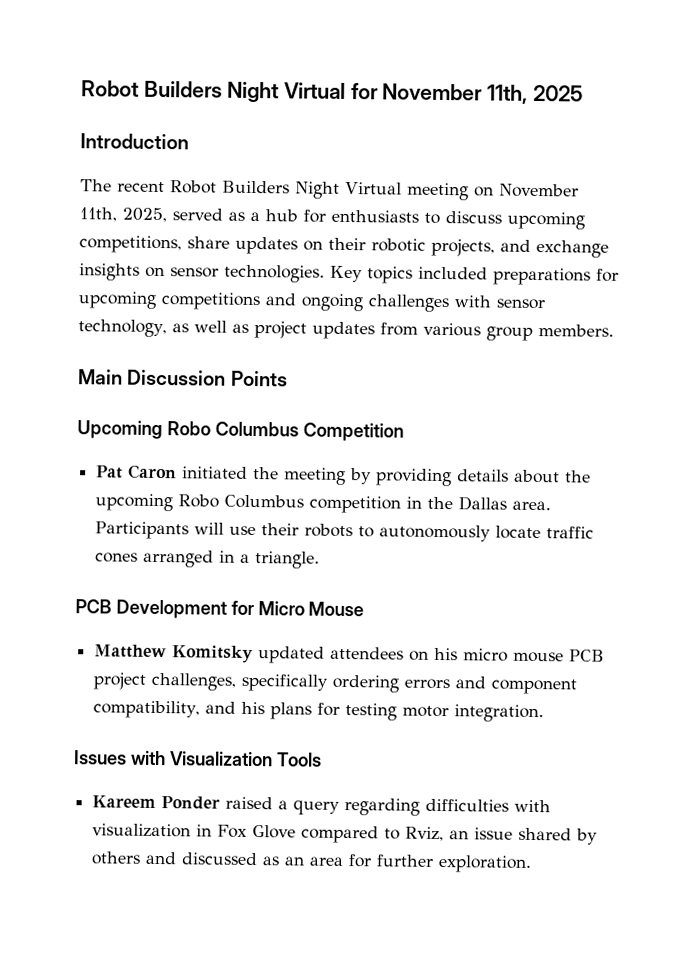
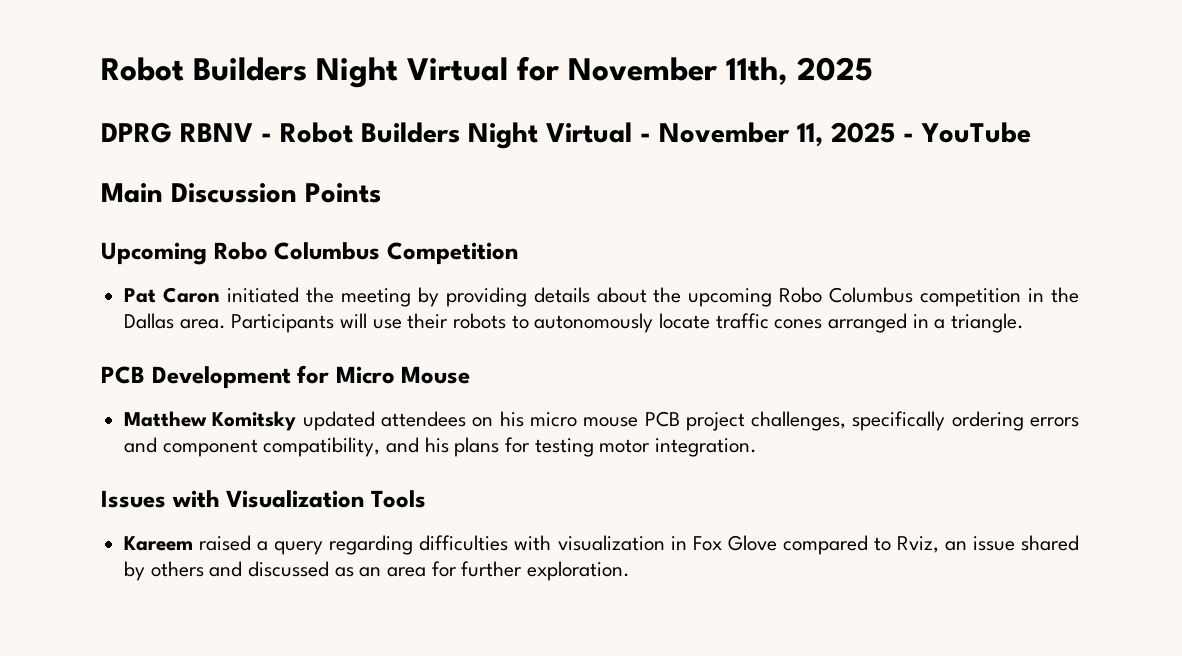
[80,133,189,150] [80,179,579,201] [79,207,585,230] [79,235,609,258] [79,263,619,286] [78,291,545,313] [78,319,614,341] Introduction // The recent Robot Builders Night Virtual meeting on November 11th, 2025, served as a hub for enthusiasts to discuss upcoming competitions, share updates on their robotic projects, and exchange insights on sensor technologies. Key topics included preparations for upcoming competitions and ongoing challenges with sensor technology, as well as project updates from various group members. -> [101,122,1031,149] DPRG RBNV - Robot Builders Night Virtual - November 11, 2025 - YouTube
[161,796,221,810] Ponder -> (194, 543) none

